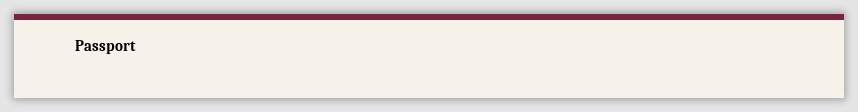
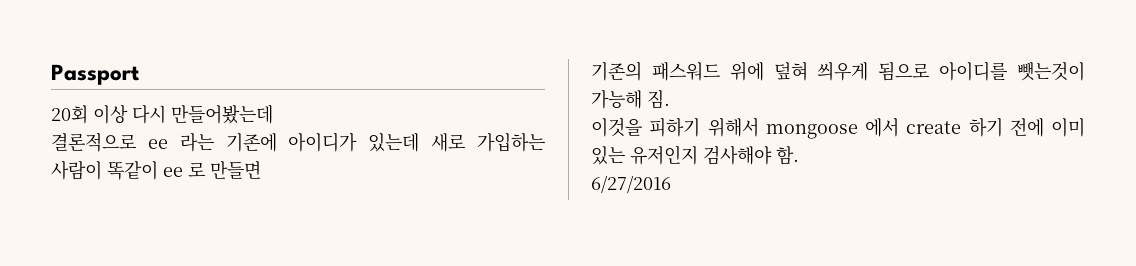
(136, 47) none -> [51,104,273,124] [51,132,545,152] [51,161,261,180] [591,61,1085,81] [591,90,670,109] [591,117,1085,139] [591,145,799,165] [591,175,671,193] // 20회 이상 다시 만들어봤는데 // 결론적으로 ee 라는 기존에 아이디가 있는데 새로 가입하는 사람이 똑같이 ee 로 만들면 // 기존의 패스워드 위에 덮혀 씌우게 됨으로 아이디를 뺏는것이 가능해 짐. // 이것을 피하기 위해서 mongoose 에서 create 하기 전에 이미 있는 유저인지 검사해야 함. // 6/27/2016

